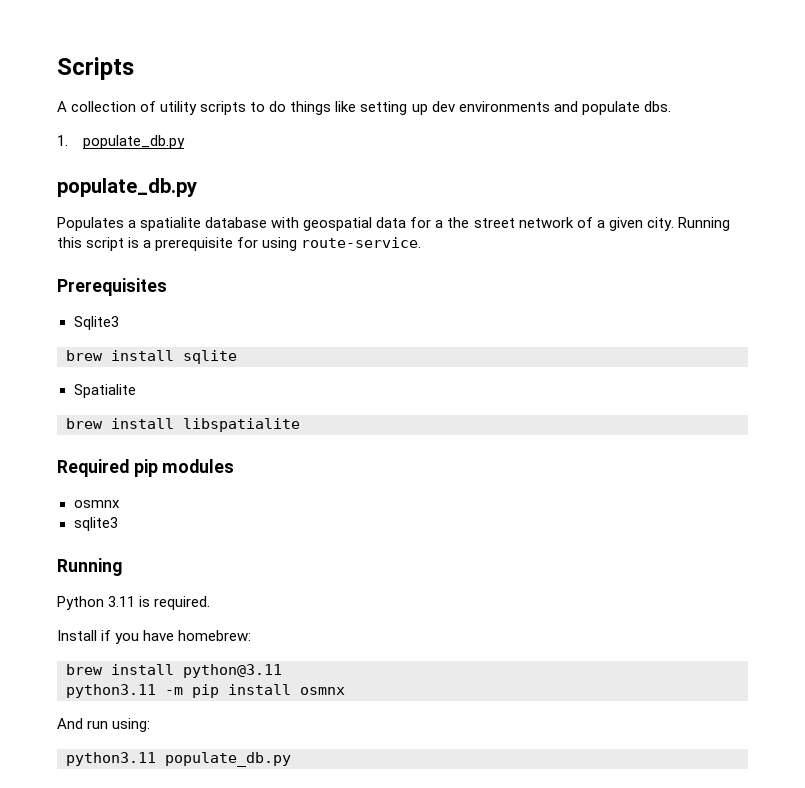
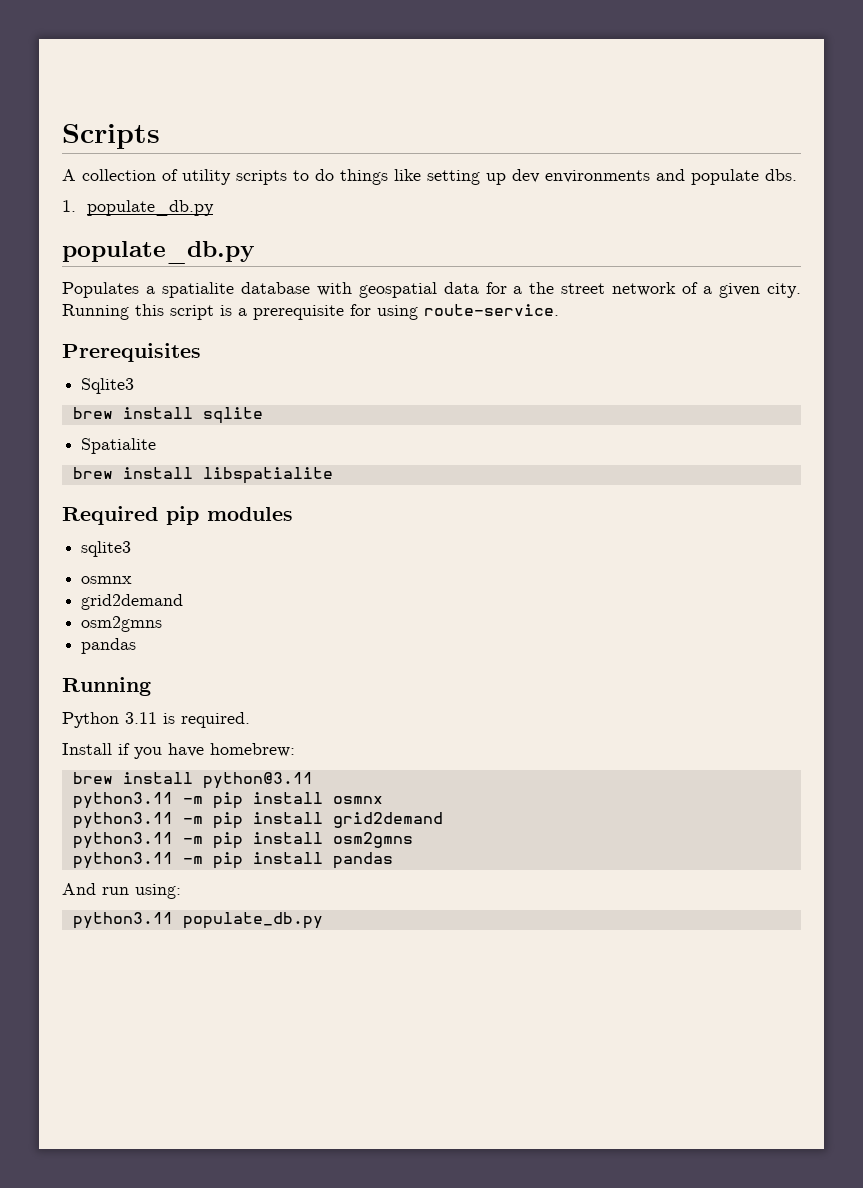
[73,500,120,508] [73,517,118,531] // osmnx // sqlite3 -> [81,541,132,557] [81,576,133,584] [81,594,184,610] [81,616,163,632] [81,638,137,654] // sqlite3 // osmnx // grid2demand // osm2gmns // pandas
(345, 691) none -> [72,812,443,829] [72,832,413,849] [72,852,393,869] // python3.11 -m pip install grid2demand // python3.11 -m pip install osm2gmns // python3.11 -m pip install pandas

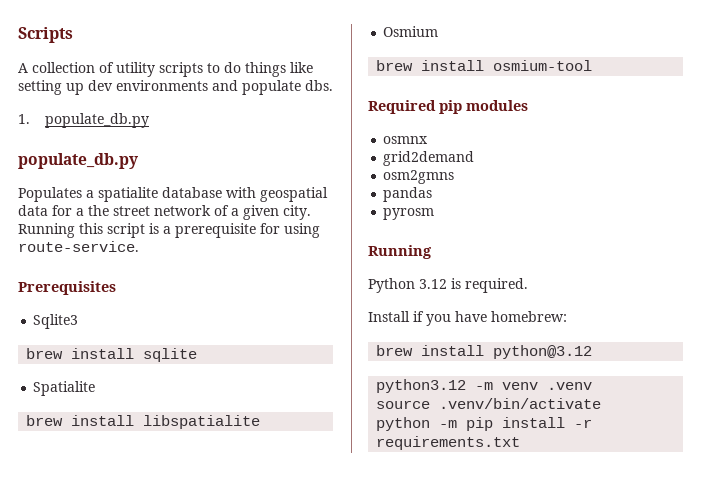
(333, 475) none -> [383,26,439,37] [376,60,593,71] // Osmium // brew install osmium-tool
[81,541,132,557] // sqlite3 -> (528, 105) none
(137, 646) none -> [383,208,435,220] // pyrosm
[125,712,157,724] 3.11 -> [419,279,447,289] 3.12
[202,772,313,789] [72,792,383,809] [72,812,443,829] [72,832,413,849] [72,852,393,869] [62,883,181,899] [72,912,323,929] python@3.11 // python3.11 -m pip install osmnx // python3.11 -m pip install grid2demand // python3.11 -m pip install osm2gmns // python3.11 -m pip install pandas // And run using: // python3.11 populate_db.py -> [493,345,593,359] [376,379,593,393] [376,398,602,409] [376,417,593,431] [376,436,521,450] python@3.12 // python3.12 -m venv .venv // source .venv/bin/activate // python -m pip install -r requirements.txt

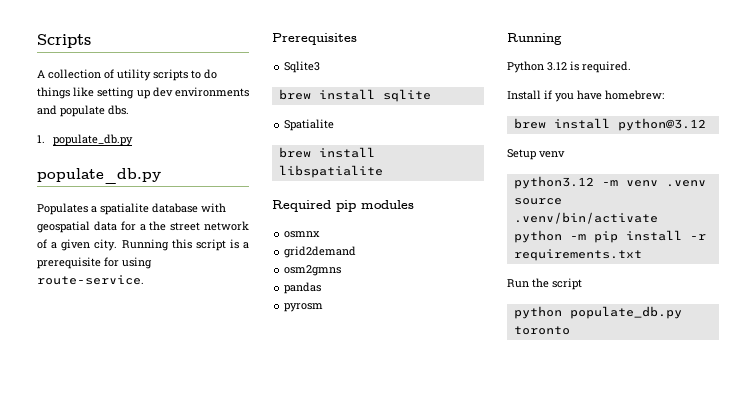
[383,26,439,37] [376,60,593,71] // Osmium // brew install osmium-tool -> (383, 171) none
(593, 352) none -> [507,149,565,160] // Setup venv
(521, 443) none -> [507,278,582,290] [513,306,682,319] [513,326,570,335] // Run the script // python populate_db.py toronto

